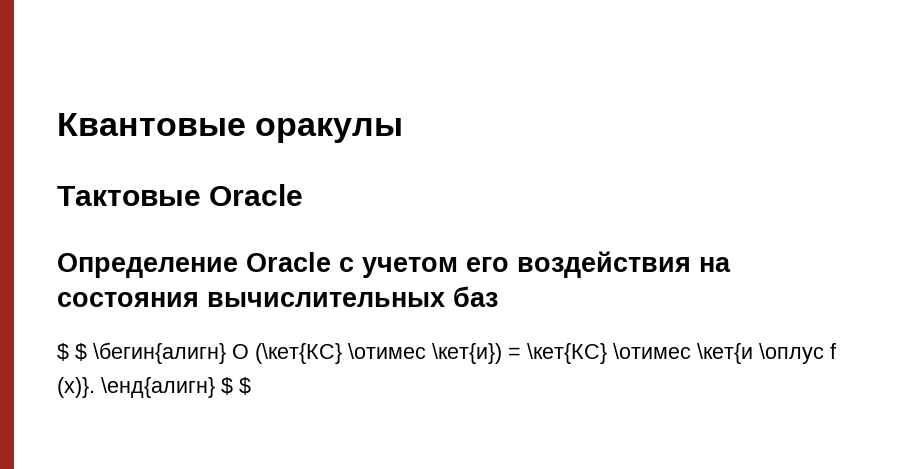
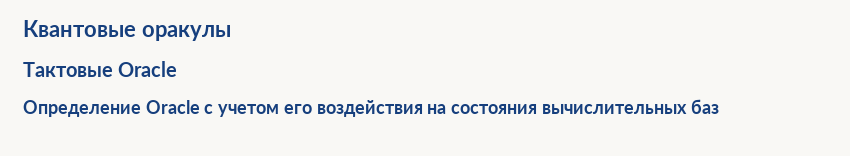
[57,342,836,364] [57,377,251,398] // $ $ \бегин{алигн} O (\кет{КС} \отимес \кет{и}) = \кет{КС} \отимес \кет{и \оплус f (x)}. \енд{алигн} $ $ -> (719, 106) none

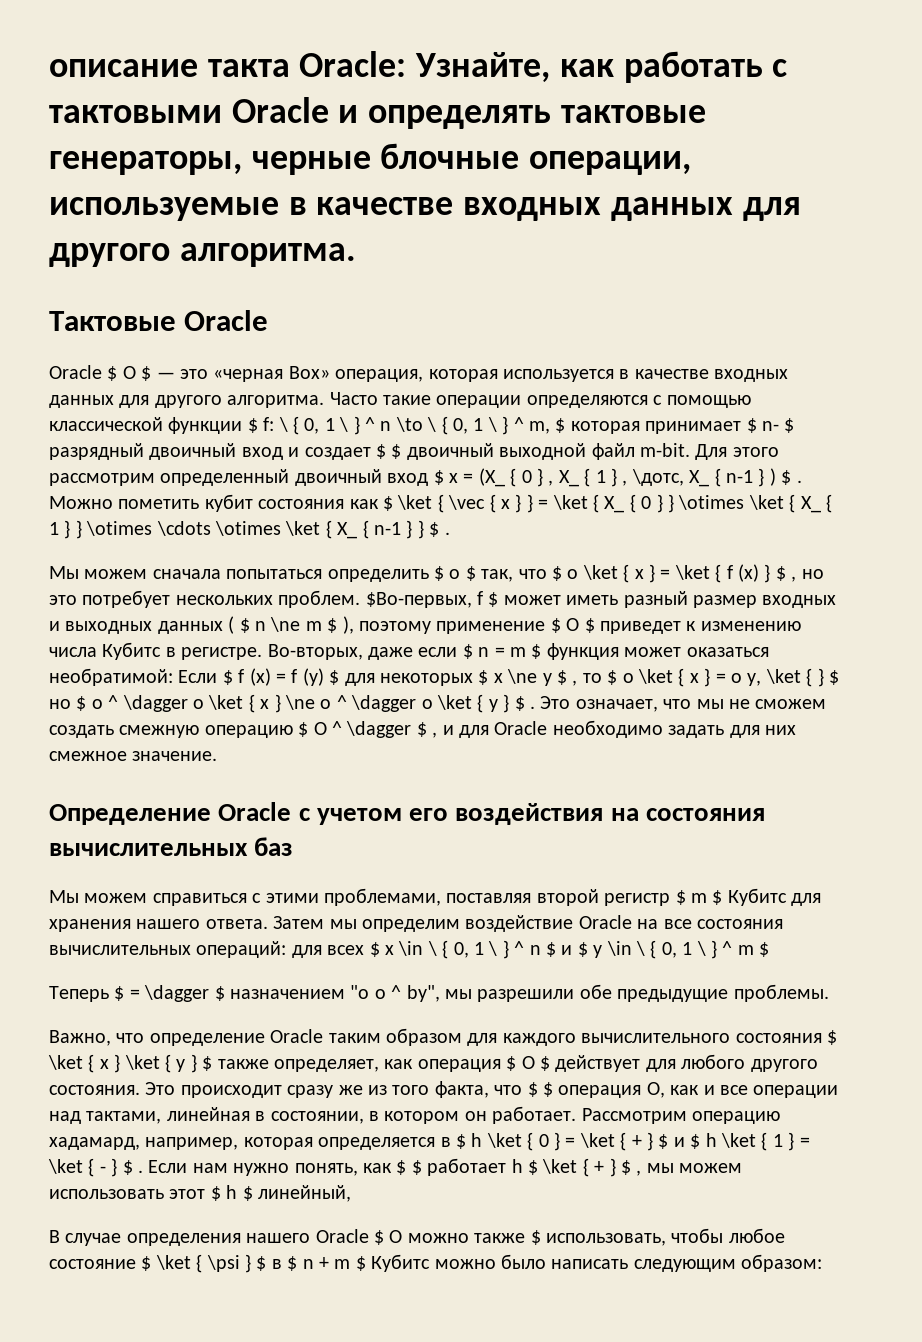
[23,20,231,41] [23,61,178,77] Квантовые оракулы // Тактовые Oracle -> [49,51,788,83] [49,97,706,129] [49,143,692,175] [49,197,801,221] [49,243,356,267] [49,310,269,331] [49,365,789,382] [49,392,751,408] [49,416,795,435] [49,443,779,460] [49,468,802,487] [49,494,832,513] [49,520,450,539] [49,564,824,583] [49,590,837,608] [49,616,801,634] [49,642,769,660] [49,668,839,687] [49,694,827,713] [49,720,796,738] [49,751,218,761] описание такта Oracle: Узнайте, как работать с тактовыми Oracle и определять тактовые генераторы, черные блочные операции, используемые в качестве входных данных для другого алгоритма. // Тактовые Oracle // Oracle $ O $ — это «черная Box» операция, которая используется в качестве входных данных для другого алгоритма. Часто такие операции определяются с помощью классической функции $ f: \ { 0, 1 \ } ^ n \to \ { 0, 1 \ } ^ m, $ которая принимает $ n- $ разрядный двоичный вход и создает $ $ двоичный выходной файл m-bit. Для этого рассмотрим определенный двоичный вход $ x = (X_ { 0 } , X_ { 1 } , \дотс, X_ { n-1 } ) $ . Можно пометить кубит состояния как $ \ket { \vec { x } } = \ket { X_ { 0 } } \otimes \ket { X_ { 1 } } \otimes \cdots \otimes \ket { X_ { n-1 } } $ . // Мы можем сначала попытаться определить $ o $ так, что $ o \ket { x } = \ket { f (x) } $ , но это потребует нескольких проблем. $Во-первых, f $ может иметь разный размер входных и выходных данных ( $ n \ne m $ ), поэтому применение $ O $ приведет к изменению числа Кубитс в регистре. Во-вторых, даже если $ n = m $ функция может оказаться необратимой: Если $ f (x) = f (y) $ для некоторых $ x \ne y $ , то $ o \ket { x } = o y, \ket { } $ но $ o ^ \dagger o \ket { x } \ne o ^ \dagger o \ket { y } $ . Это означает, что мы не сможем создать смежную операцию $ O ^ \dagger $ , и для Oracle необходимо задать для них смежное значение.
(719, 106) none -> [49,888,822,906] [49,915,783,932] [49,940,770,959] [49,984,829,1002] [49,1028,837,1046] [48,1054,818,1073] [49,1081,839,1098] [49,1106,780,1124] [49,1132,810,1151] [48,1158,743,1177] [49,1185,351,1202] [49,1228,785,1246] [49,1254,823,1273] // Мы можем справиться с этими проблемами, поставляя второй регистр $ m $ Кубитс для хранения нашего ответа. Затем мы определим воздействие Oracle на все состояния вычислительных операций: для всех $ x \in \ { 0, 1 \ } ^ n $ и $ y \in \ { 0, 1 \ } ^ m $ // Теперь $ = \dagger $ назначением "o o ^ by", мы разрешили обе предыдущие проблемы. // Важно, что определение Oracle таким образом для каждого вычислительного состояния $ \ket { x } \ket { y } $ также определяет, как операция $ O $ действует для любого другого состояния. Это происходит сразу же из того факта, что $ $ операция O, как и все операции над тактами, линейная в состоянии, в котором он работает. Рассмотрим операцию хадамард, например, которая определяется в $ h \ket { 0 } = \ket { + } $ и $ h \ket { 1 } = \ket { - } $ . Если нам нужно понять, как $ $ работает h $ \ket { + } $ , мы можем использовать этот $ h $ линейный, // В случае определения нашего Oracle $ O можно также $ использовать, чтобы любое состояние $ \ket { \psi } $ в $ n + m $ Кубитс можно было написать следующим образом:

